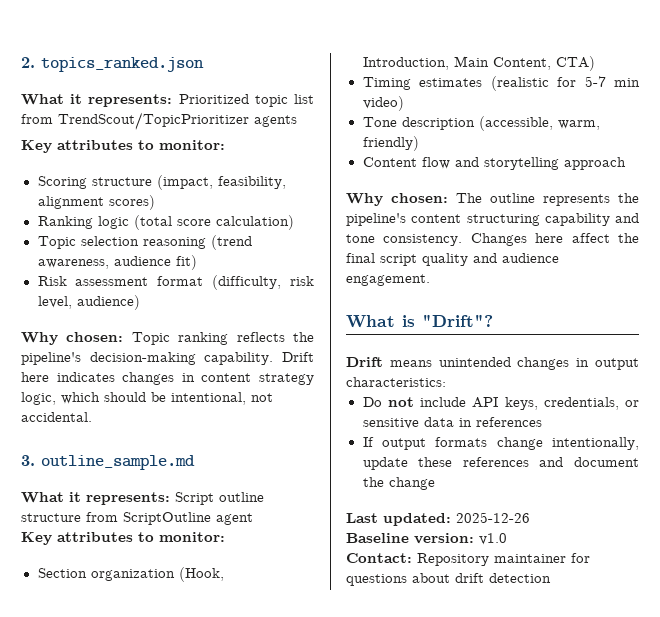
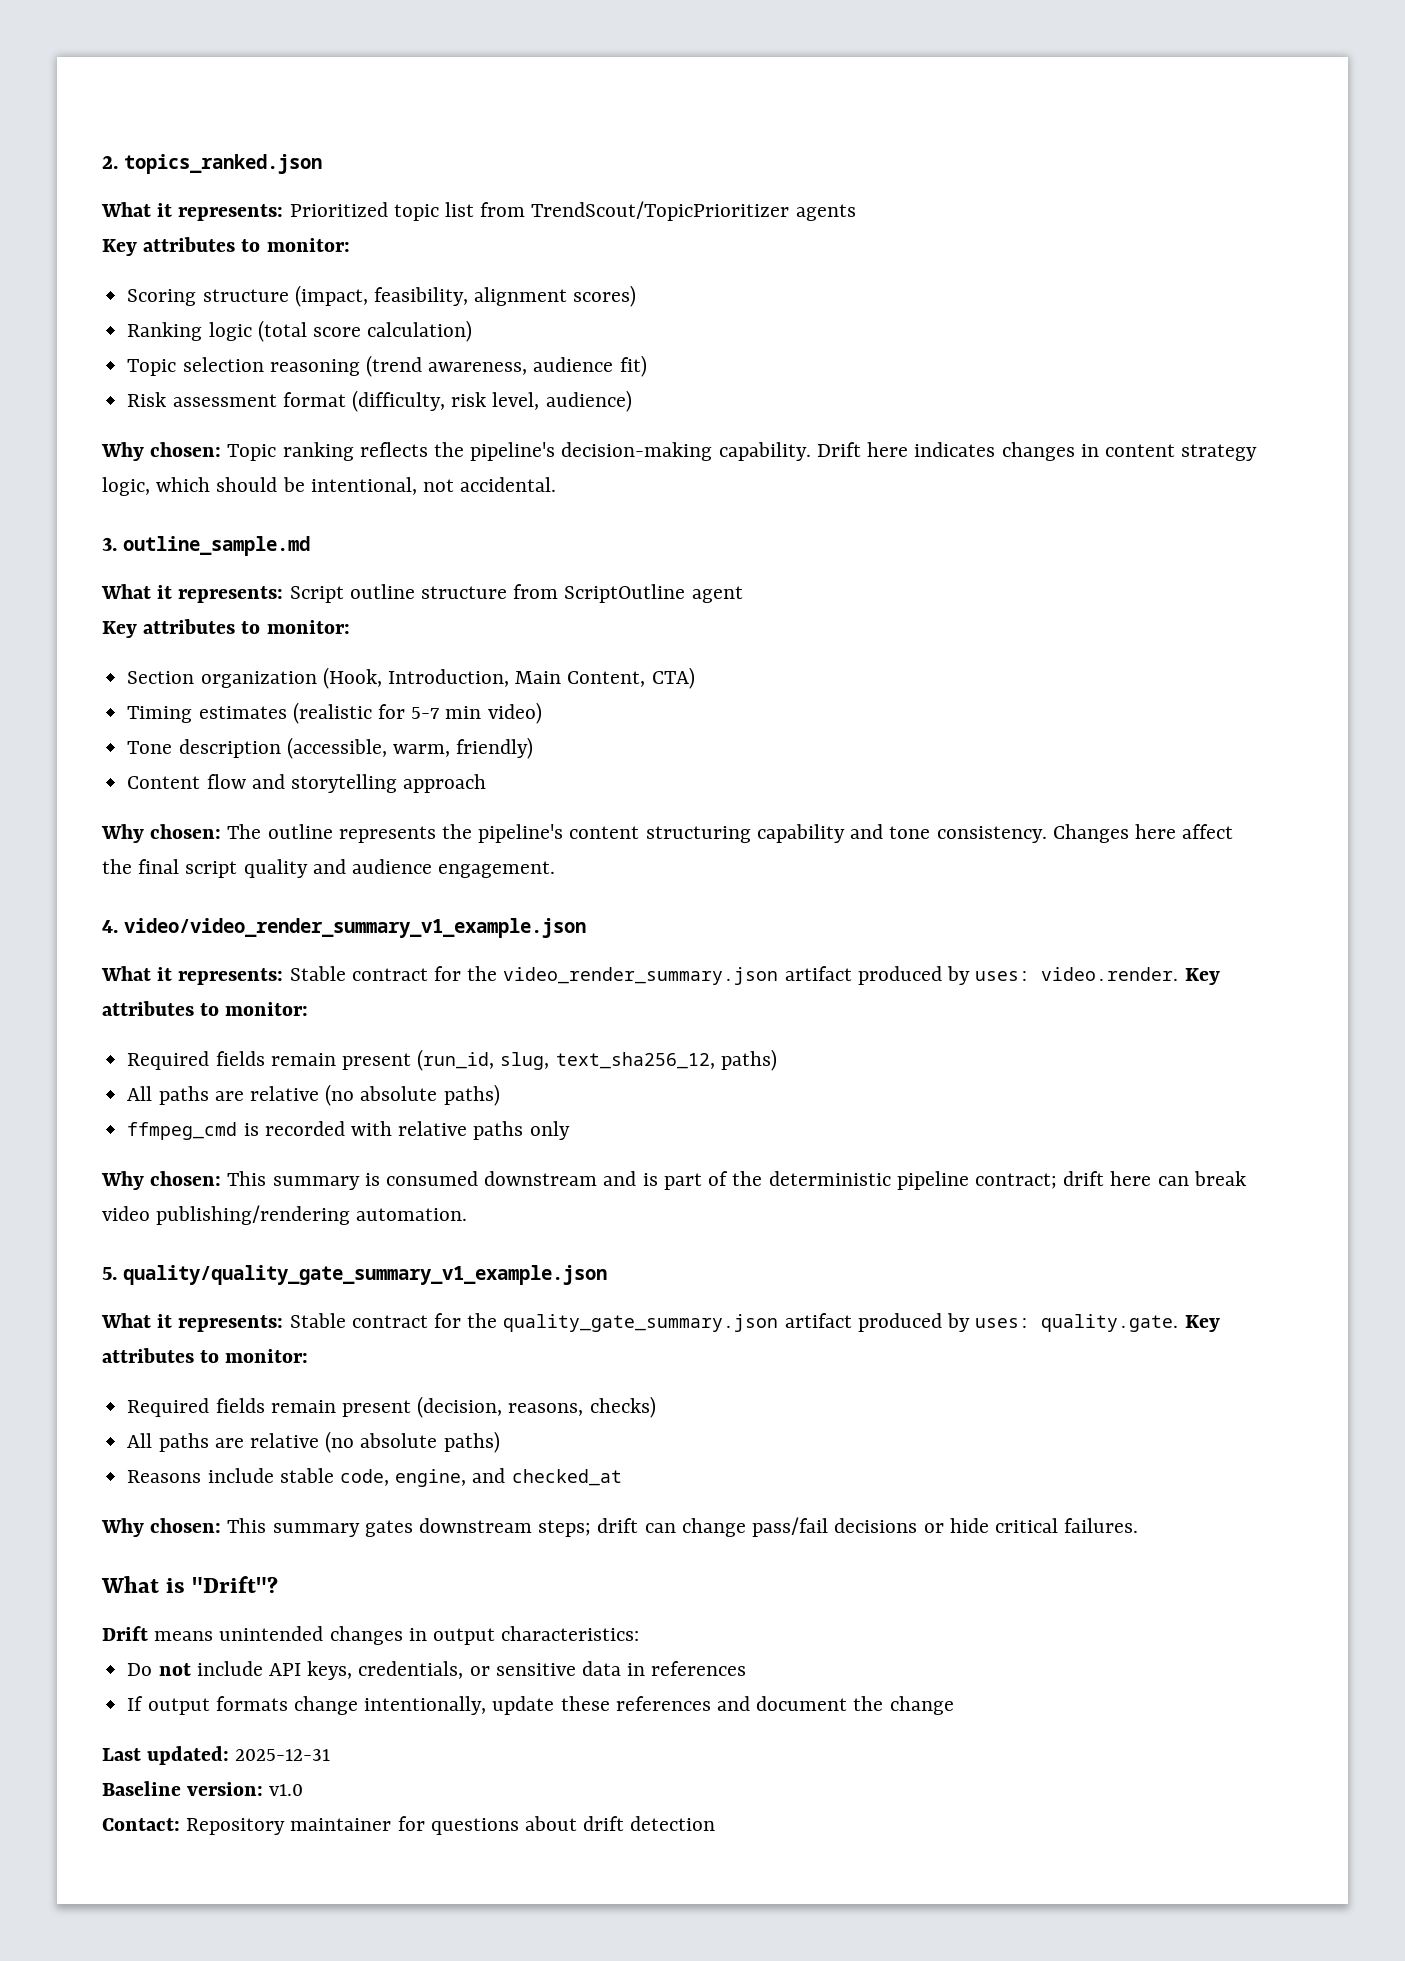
(430, 280) none -> [102,918,587,938] [101,966,1220,985] [102,1001,309,1016] [127,1049,777,1071] [127,1084,500,1106] [127,1121,570,1140] [101,1171,1246,1190] [102,1205,468,1225] [102,1265,608,1285] [101,1313,1220,1332] [102,1348,309,1363] [127,1396,656,1418] [127,1431,500,1453] [127,1468,622,1487] [101,1517,1139,1537] // 4. video/video_render_summary_v1_example.json // What it represents: Stable contract for the video_render_summary.json artifact produced by uses: video.render. Key attributes to monitor: // Required fields remain present (run_id, slug, text_sha256_12, paths) // All paths are relative (no absolute paths) // ffmpeg_cmd is recorded with relative paths only // Why chosen: This summary is consumed downstream and is part of the deterministic pipeline contract; drift here can break video publishing/rendering automation. // 5. quality/quality_gate_summary_v1_example.json // What it represents: Stable contract for the quality_gate_summary.json artifact produced by uses: quality.gate. Key attributes to monitor: // Required fields remain present (decision, reasons, checks) // All paths are relative (no absolute paths) // Reasons include stable code, engine, and checked_at // Why chosen: This summary gates downstream steps; drift can change pass/fail decisions or hide critical failures.
[456,512,530,523] 2025-12-26 -> [235,1749,331,1761] 2025-12-31

